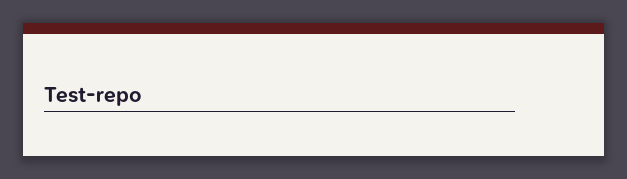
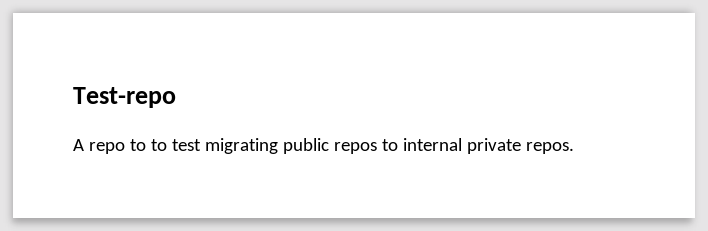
(142, 96) none -> [73,138,574,154] // A repo to to test migrating public repos to internal private repos.

